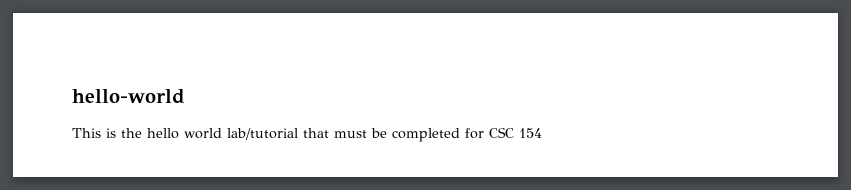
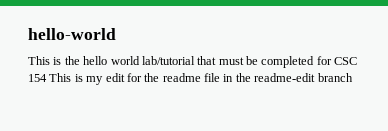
(542, 133) none -> [49,73,353,85] This is my edit for the readme file in the readme-edit branch

